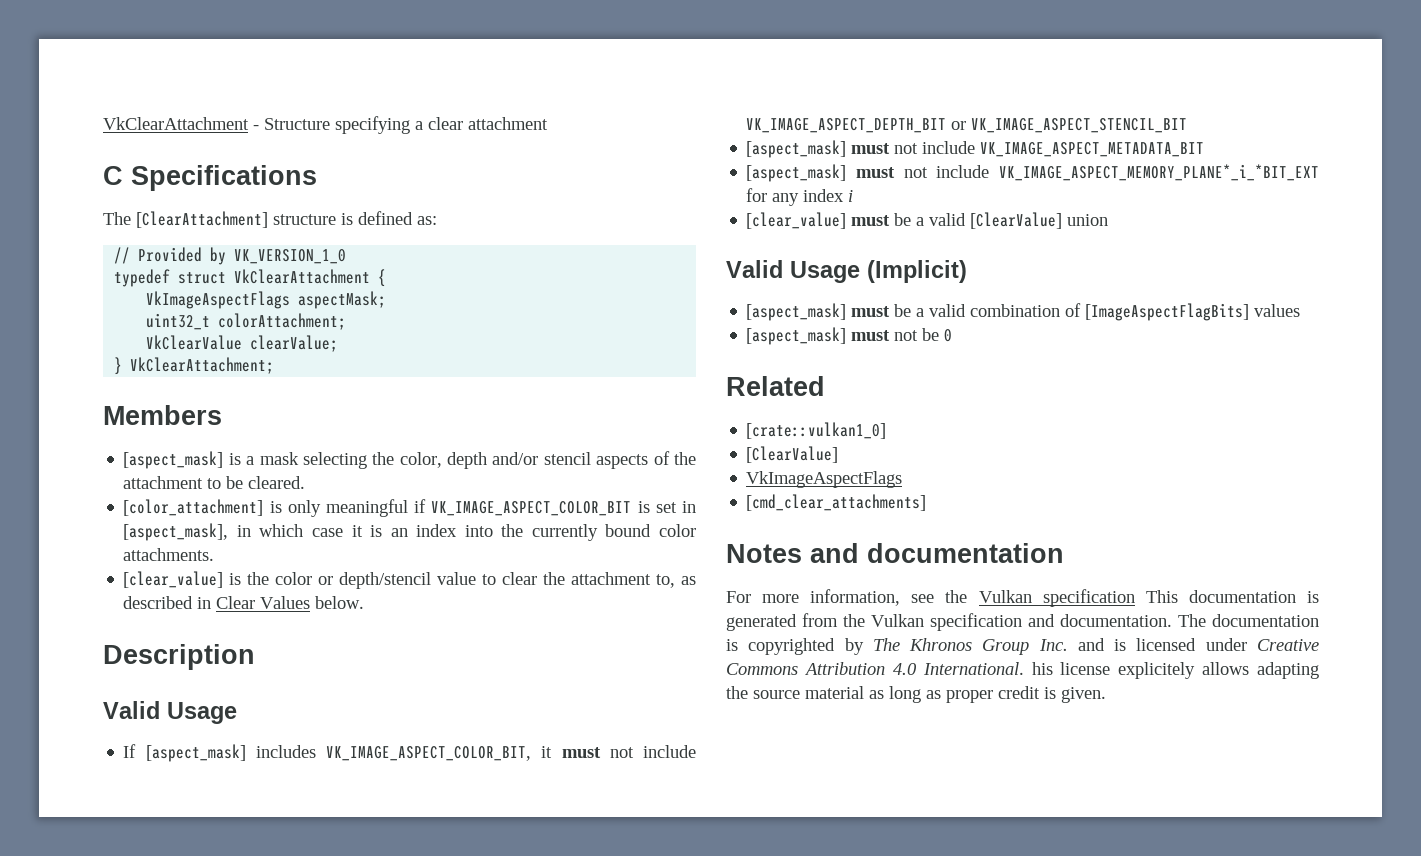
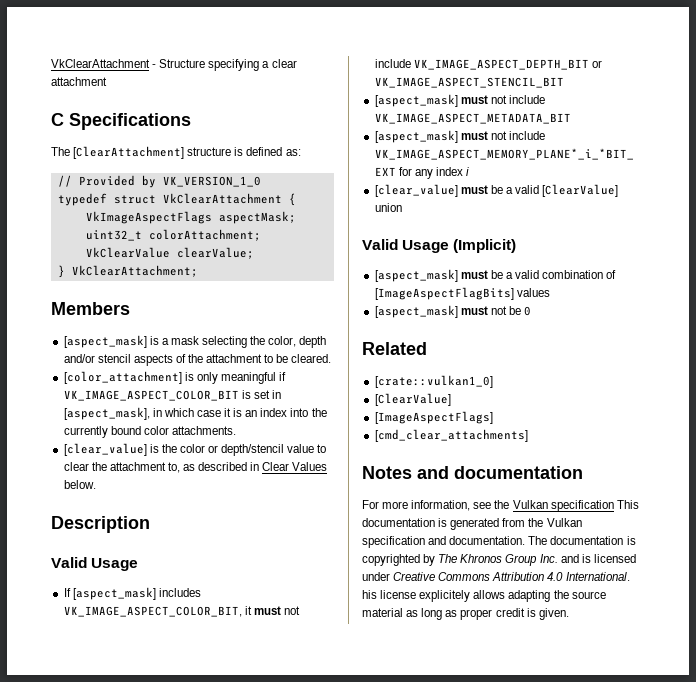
[746,471,903,488] VkImageAspectFlags -> [374,411,493,424] [ImageAspectFlags]

